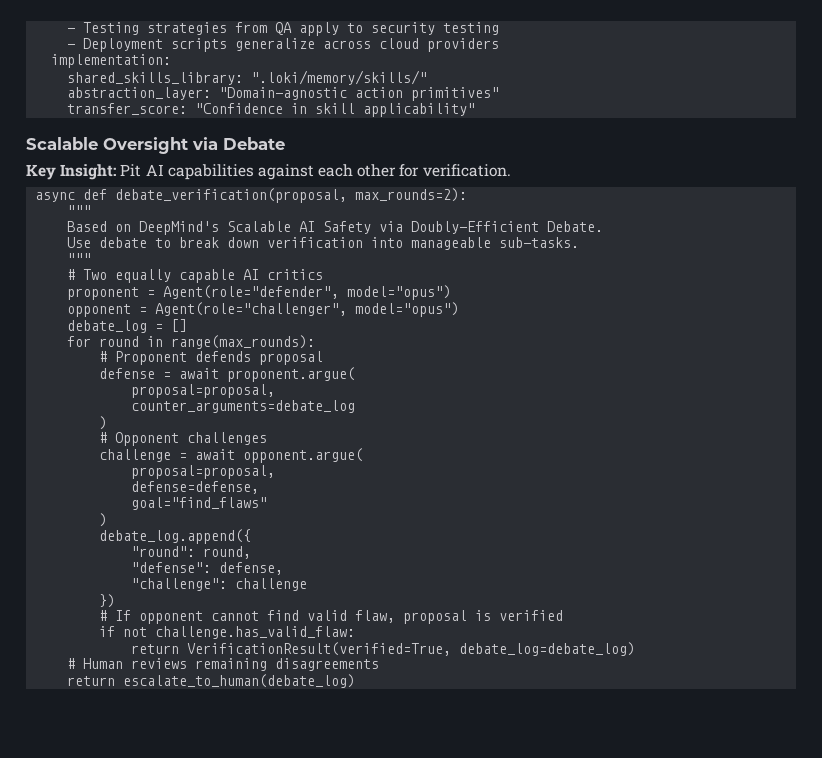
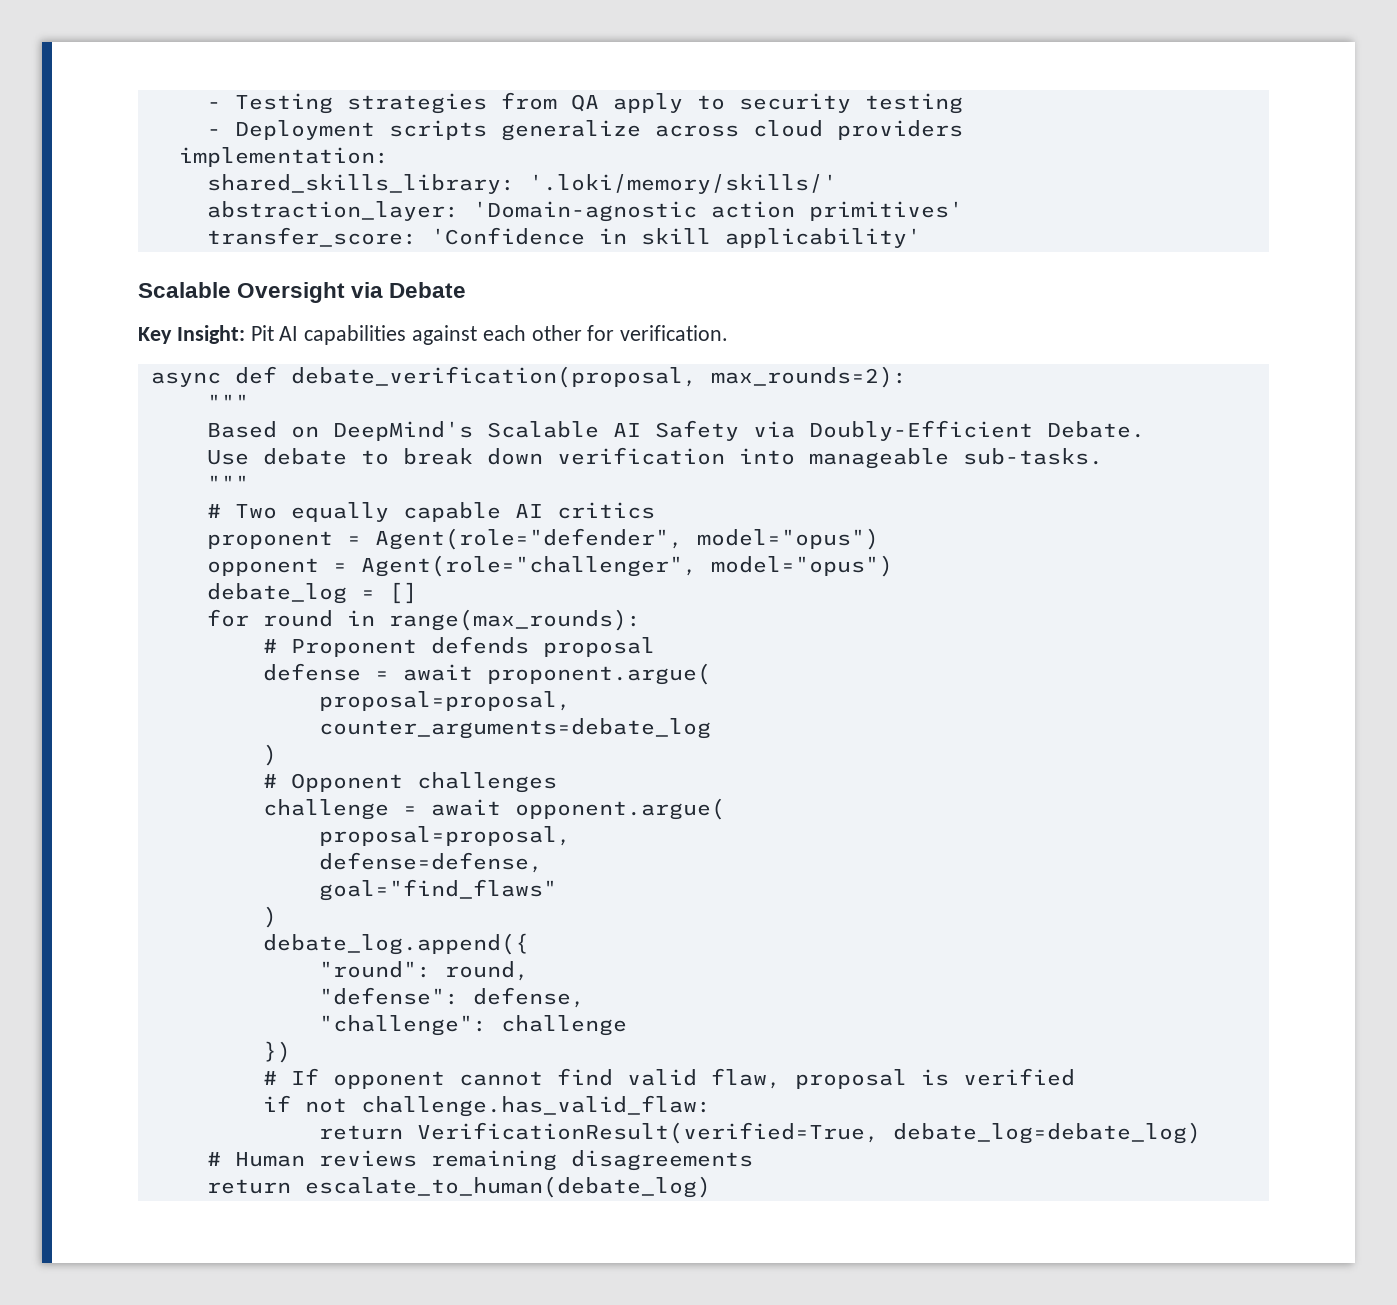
[251,70,428,85] ".loki/memory/skills/" -> [528,174,837,194] '.loki/memory/skills/'
[219,87,500,101] "Domain-agnostic action primitives" -> [472,201,963,222] 'Domain-agnostic action primitives'
[195,103,284,114] "Confidence -> [430,227,585,245] 'Confidence
[363,103,476,117] applicability" -> [724,228,921,248] applicability'

